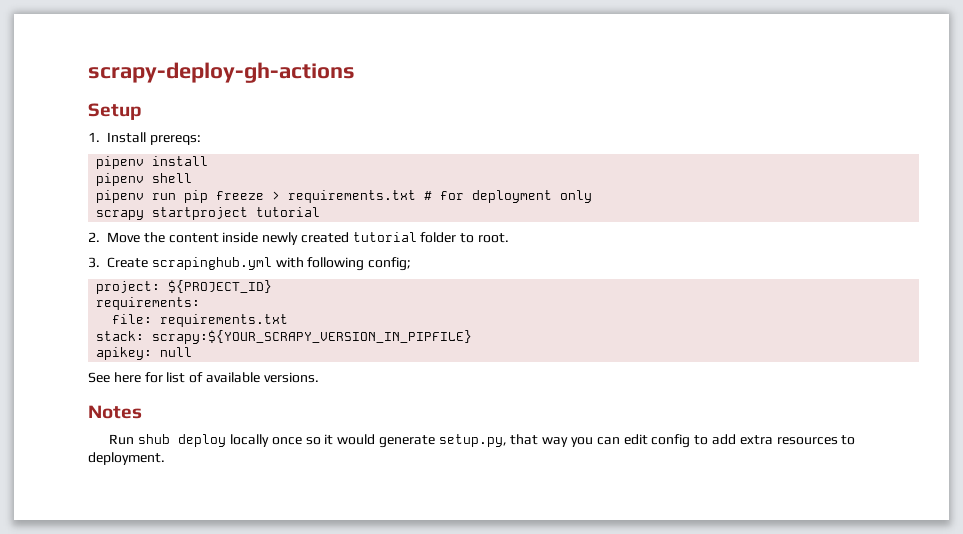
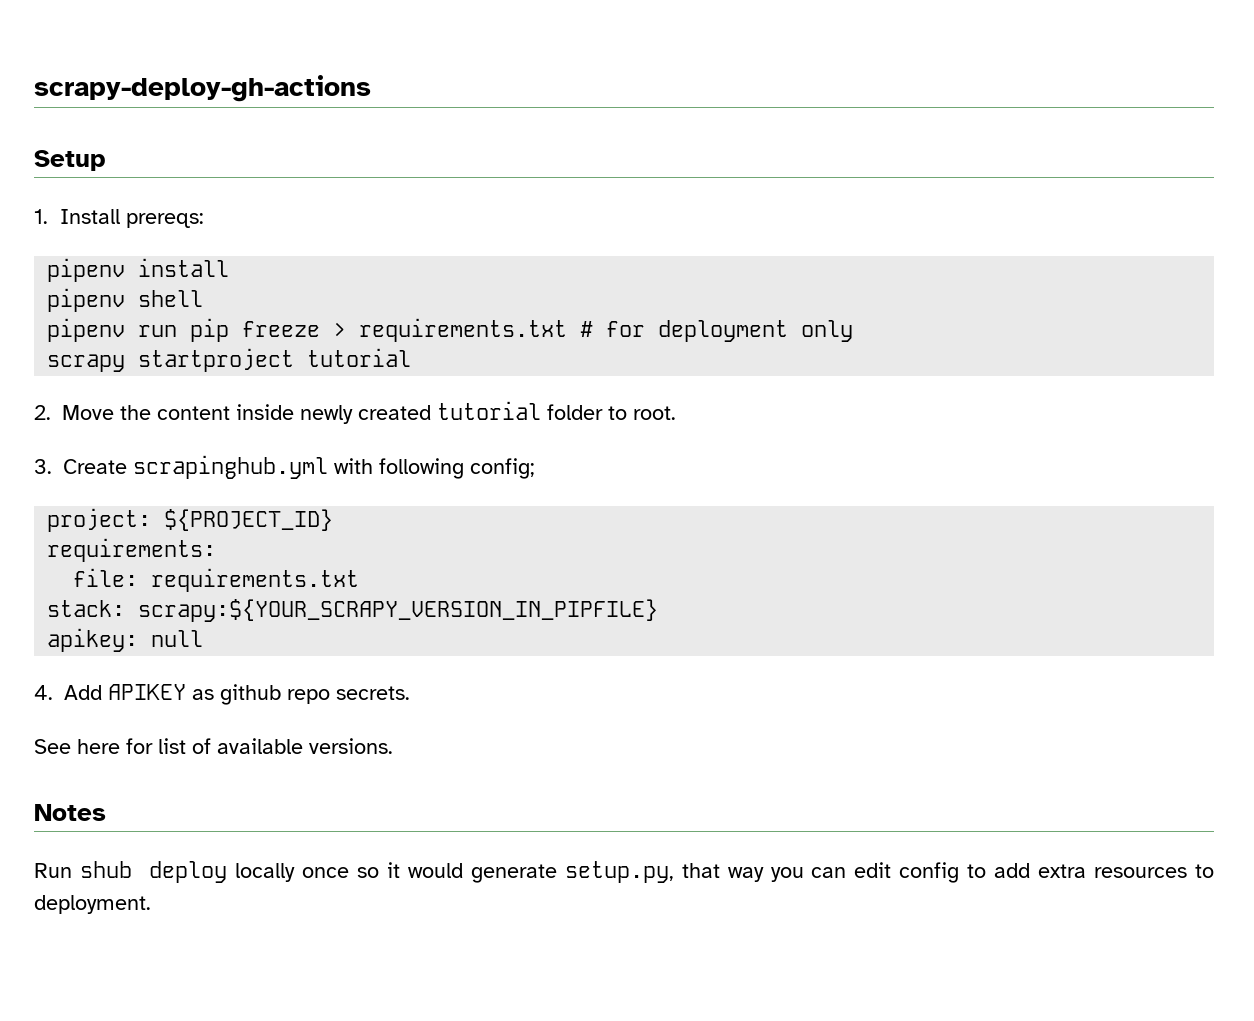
(193, 352) none -> [34,684,410,705] // 4. Add APIKEY as github repo secrets.

